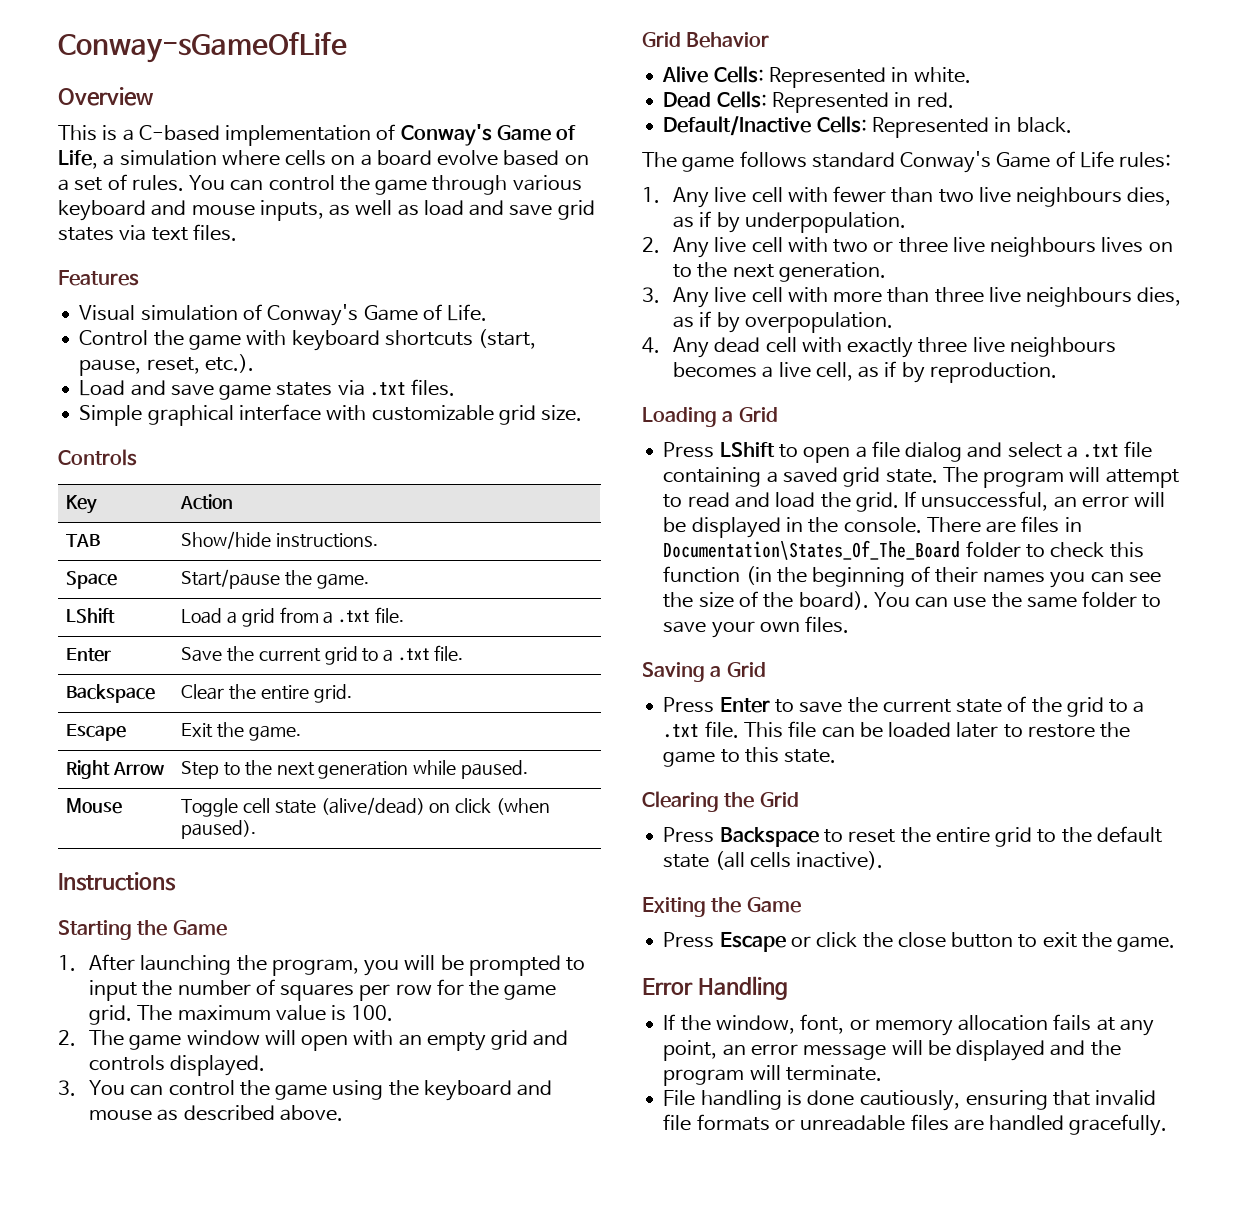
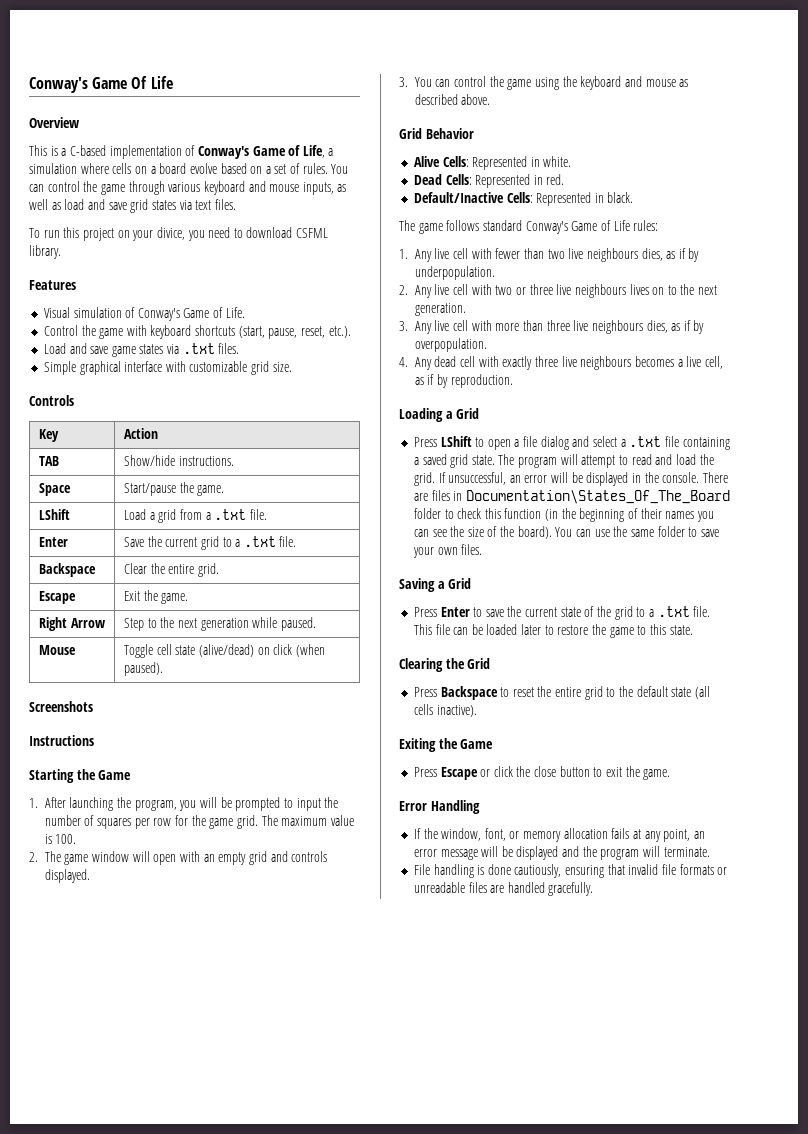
[58,32,347,63] Conway-sGameOfLife -> [29,76,173,93] Conway's Game Of Life
(237, 232) none -> [29,227,329,241] [29,245,61,259] // To run this project on your divice, you need to download CSFML library.
(257, 829) none -> [29,701,93,712] // Screenshots

